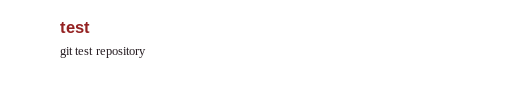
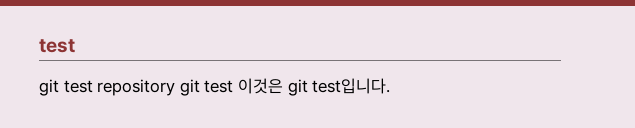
(146, 52) none -> [179,78,391,96] git test 이것은 git test입니다.

